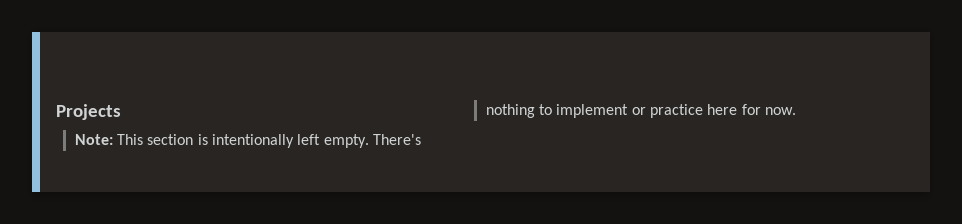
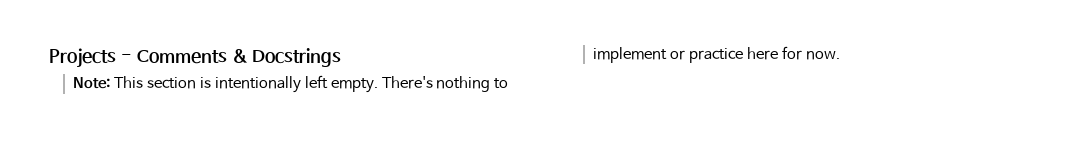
(121, 112) none -> [120,48,342,67] - Comments & Docstrings

